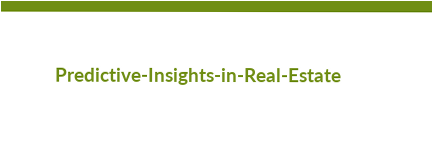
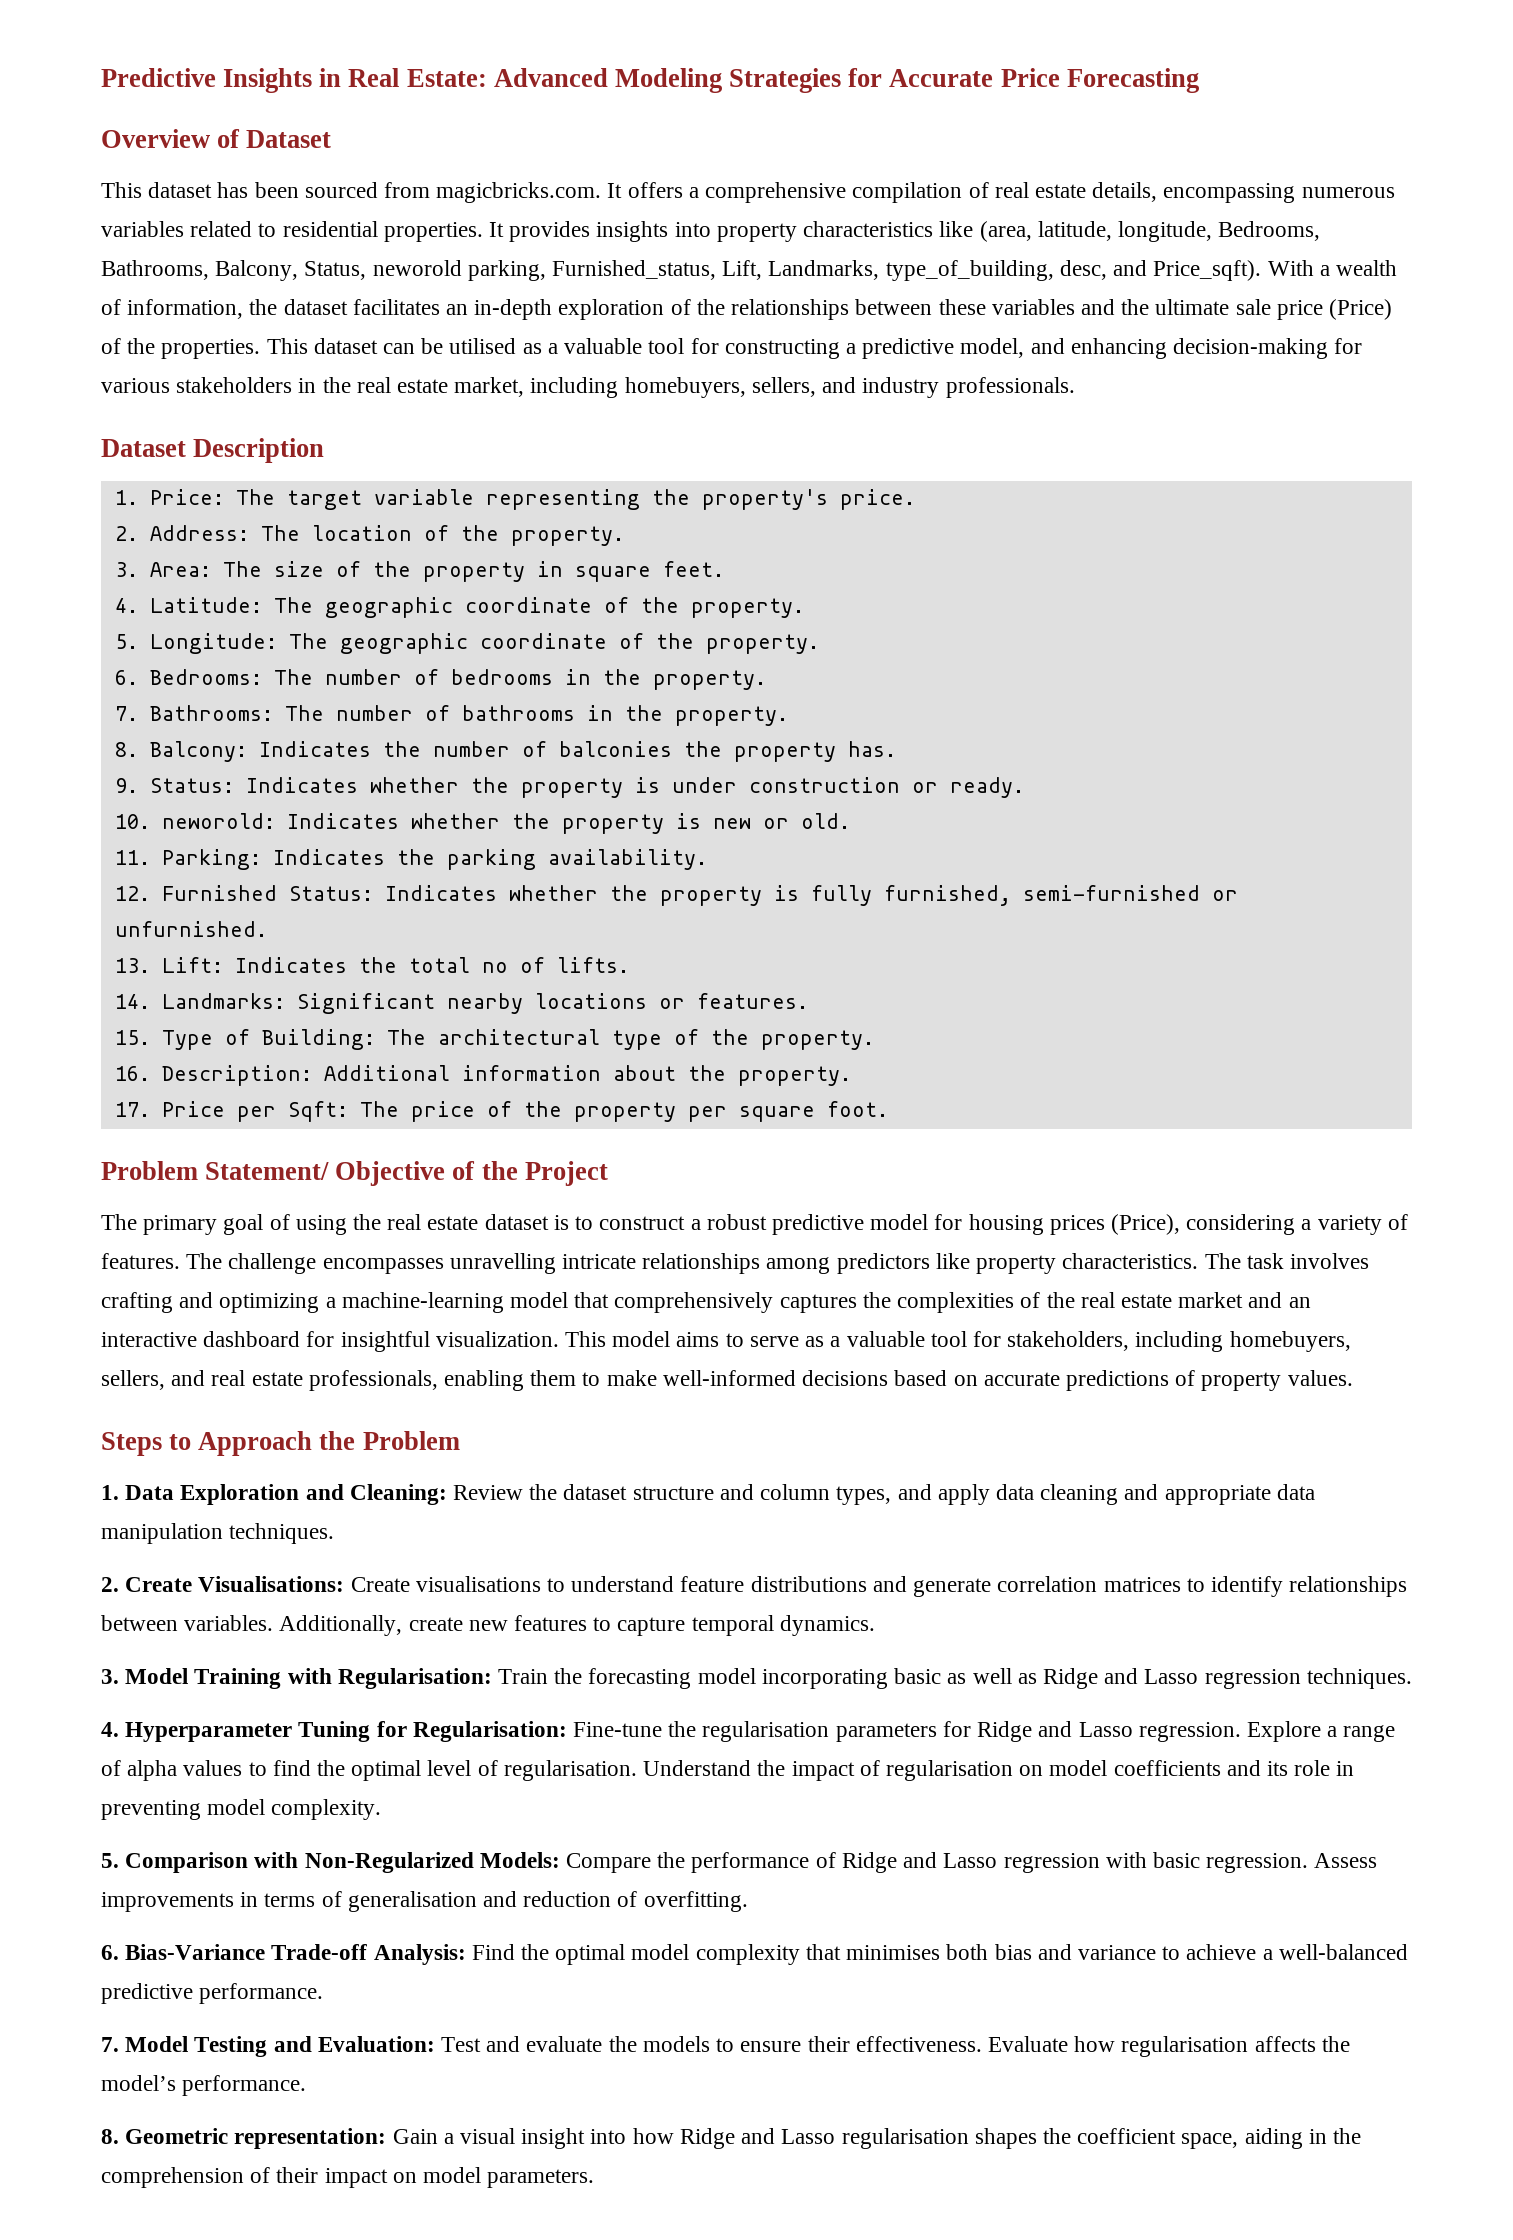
[54,67,342,86] Predictive-Insights-in-Real-Estate -> [101,68,1199,93] [101,129,332,148] [101,182,1395,203] [101,221,1321,242] [101,260,1397,281] [101,299,1392,320] [101,338,1363,359] [101,377,1075,398] [101,438,325,463] [114,489,915,510] [114,525,624,546] [114,561,724,582] [114,597,804,618] [114,633,819,654] [114,669,766,690] [114,705,788,726] [114,741,896,762] [114,777,1024,798] [114,813,850,834] [114,849,707,870] [114,885,1238,906] [114,921,267,937] [114,957,629,973] [114,993,808,1014] [114,1029,874,1050] [114,1065,851,1086] [114,1101,888,1122] [101,1161,608,1186] [101,1214,1408,1235] [101,1253,1369,1274] [101,1292,1311,1313] [101,1331,1351,1352] [101,1370,1353,1391] [101,1431,460,1456] [101,1484,1315,1505] [101,1523,335,1544] [101,1576,1408,1597] [101,1615,875,1636] [101,1668,1412,1689] [101,1721,1396,1742] [101,1760,1355,1781] [101,1799,382,1820] [101,1852,1378,1873] [101,1891,748,1912] [101,1944,1408,1965] [101,1983,324,2004] [101,2036,1350,2057] [101,2075,307,2096] [101,2128,1361,2149] [101,2167,595,2188] Predictive Insights in Real Estate: Advanced Modeling Strategies for Accurate Price Forecasting // Overview of Dataset // This dataset has been sourced from magicbricks.com. It offers a comprehensive compilation of real estate details, encompassing numerous variables related to residential properties. It provides insights into property characteristics like (area, latitude, longitude, Bedrooms, Bathrooms, Balcony, Status, neworold parking, Furnished_status, Lift, Landmarks, type_of_building, desc, and Price_sqft). With a wealth of information, the dataset facilitates an in-depth exploration of the relationships between these variables and the ultimate sale price (Price) of the properties. This dataset can be utilised as a valuable tool for constructing a predictive model, and enhancing decision-making for various stakeholders in the real estate market, including homebuyers, sellers, and industry professionals. // Dataset Description // 1. Price: The target variable representing the property's price. // 2. Address: The location of the property. // 3. Area: The size of the property in square feet. // 4. Latitude: The geographic coordinate of the property. // 5. Longitude: The geographic coordinate of the property. // 6. Bedrooms: The number of bedrooms in the property. // 7. Bathrooms: The number of bathrooms in the property. // 8. Balcony: Indicates the number of balconies the property has. // 9. Status: Indicates whether the property is under construction or ready. // 10. neworold: Indicates whether the property is new or old. // 11. Parking: Indicates the parking availability. // 12. Furnished Status: Indicates whether the property is fully furnished, semi-furnished or unfurnished. // 13. Lift: Indicates the total no of lifts. // 14. Landmarks: Significant nearby locations or features. // 15. Type of Building: The architectural type of the property. // 16. Description: Additional information about the property. // 17. Price per Sqft: The price of the property per square foot. // Problem Statement/ Objective of the Project // The primary goal of using the real estate dataset is to construct a robust predictive model for housing prices (Price), considering a variety of features. The challenge encompasses unravelling intricate relationships among predictors like property characteristics. The task involves crafting and optimizing a machine-learning model that comprehensively captures the complexities of the real estate market and an interactive dashboard for insightful visualization. This model aims to serve as a valuable tool for stakeholders, including homebuyers, sellers, and real estate professionals, enabling them to make well-informed decisions based on accurate predictions of property values. // Steps to Approach the Problem // 1. Data Exploration and Cleaning: Review the dataset structure and column types, and apply data cleaning and appropriate data manipulation techniques. // 2. Create Visualisations: Create visualisations to understand feature distributions and generate correlation matrices to identify relationships between variables. Additionally, create new features to capture temporal dynamics. // 3. Model Training with Regularisation: Train the forecasting model incorporating basic as well as Ridge and Lasso regression techniques. // 4. Hyperparameter Tuning for Regularisation: Fine-tune the regularisation parameters for Ridge and Lasso regression. Explore a range of alpha values to find the optimal level of regularisation. Understand the impact of regularisation on model coefficients and its role in preventing model complexity. // 5. Comparison with Non-Regularized Models: Compare the performance of Ridge and Lasso regression with basic regression. Assess improvements in terms of generalisation and reduction of overfitting. // 6. Bias-Variance Trade-off Analysis: Find the optimal model complexity that minimises both bias and variance to achieve a well-balanced predictive performance. // 7. Model Testing and Evaluation: Test and evaluate the models to ensure their effectiveness. Evaluate how regularisation affects the model’s performance. // 8. Geometric representation: Gain a visual insight into how Ridge and Lasso regularisation shapes the coefficient space, aiding in the comprehension of their impact on model parameters.

